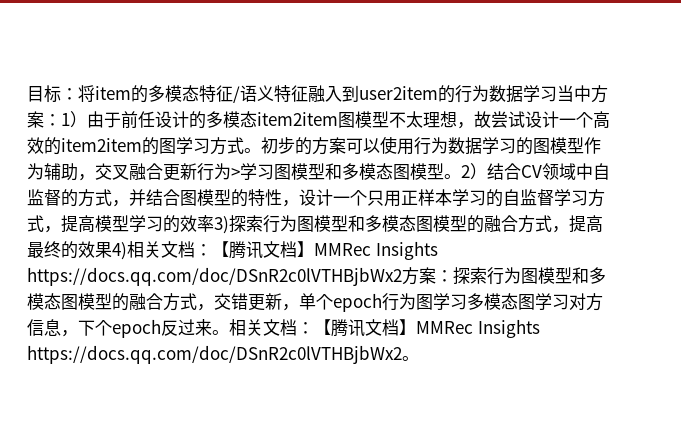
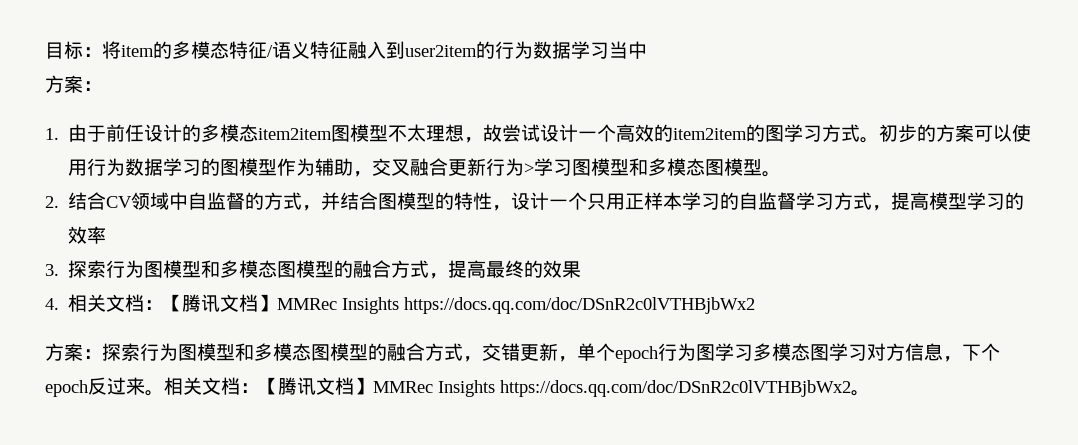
[591,85,608,103] [27,111,87,128] 方案：1） -> [45,75,102,93] [45,128,59,140] // 方案： // 1.
[461,163,487,180] 2） -> [45,196,59,208] // 2.
[214,216,229,234] 3) -> [45,264,59,276] // 3.
[112,241,438,260] [27,267,402,286] 4)相关文档：【腾讯文档】MMRec Insights https://docs.qq.com/doc/DSnR2c0lVTHBjbWx2 -> [45,294,756,314] // 4.相关文档：【腾讯文档】MMRec Insights https://docs.qq.com/doc/DSnR2c0lVTHBjbWx2 //

